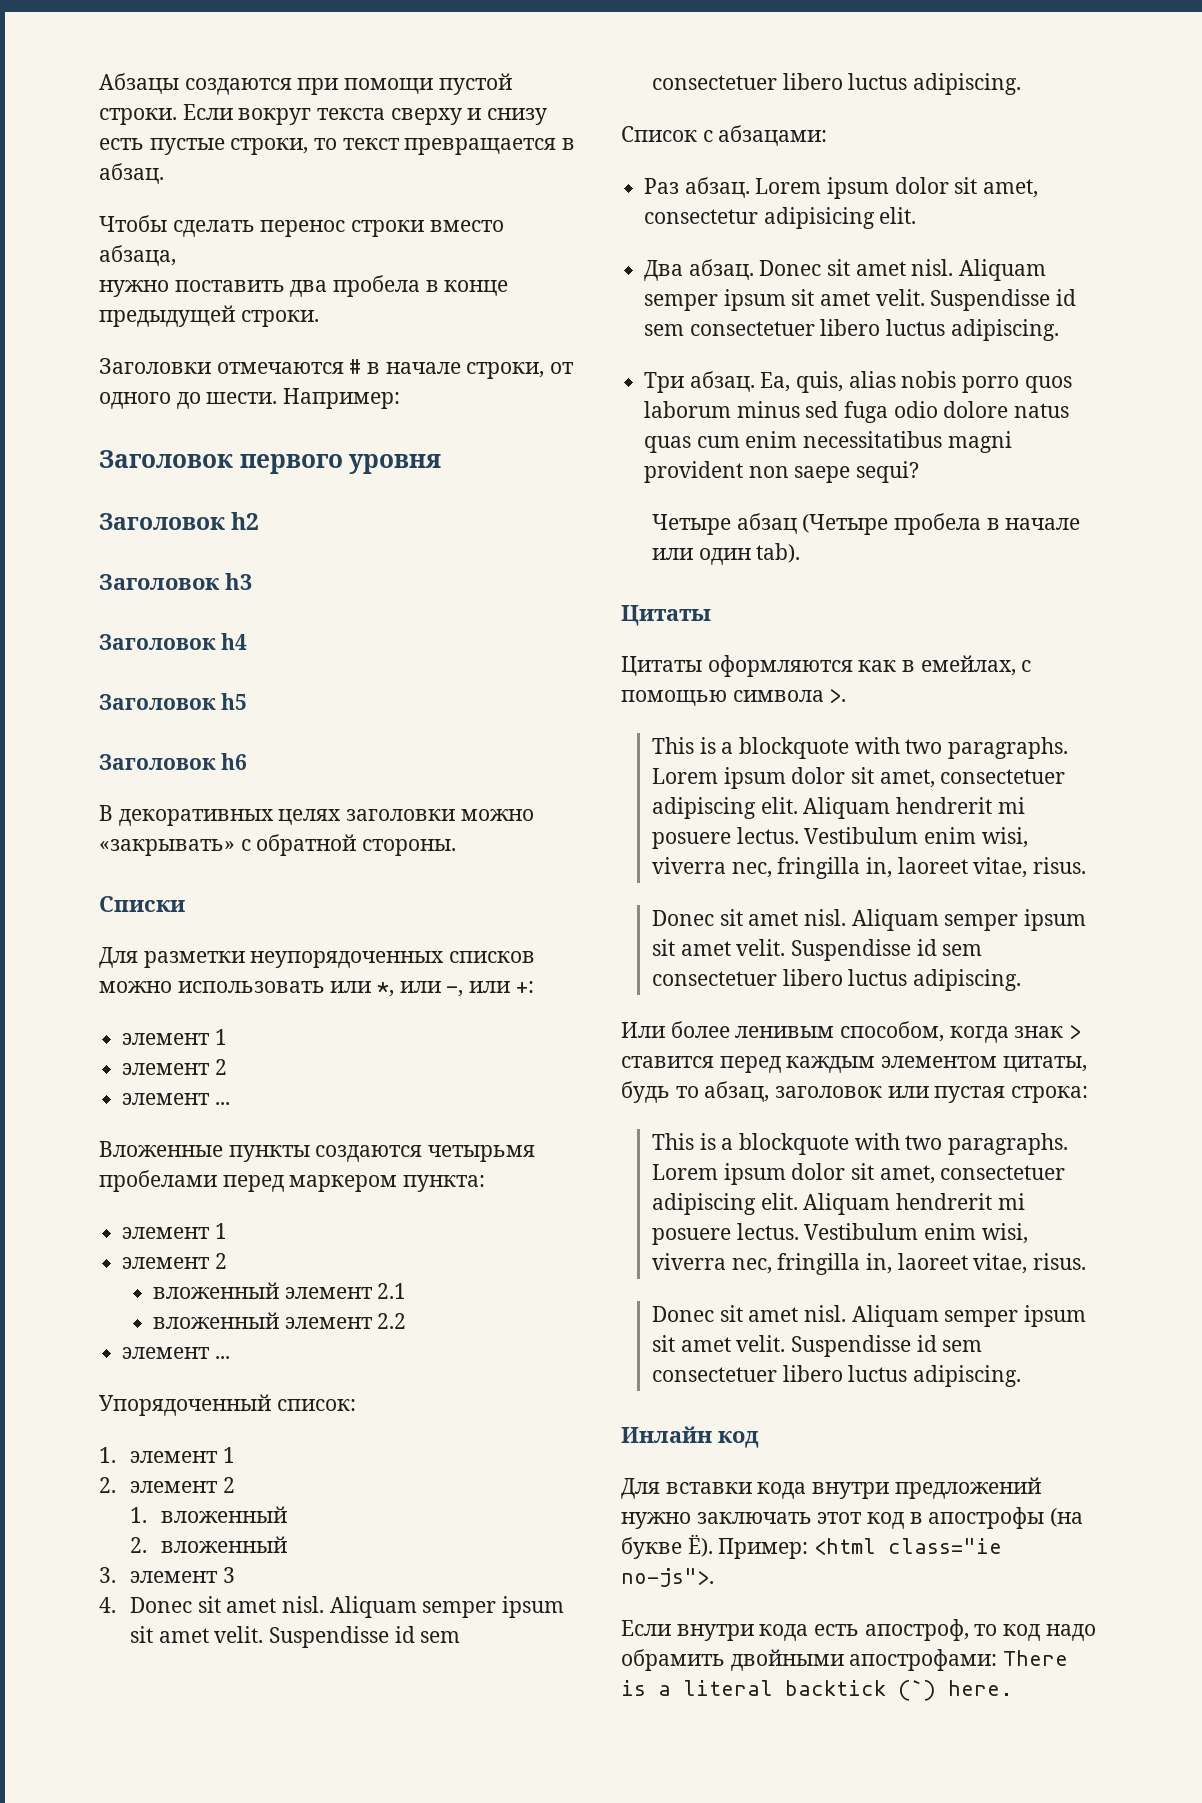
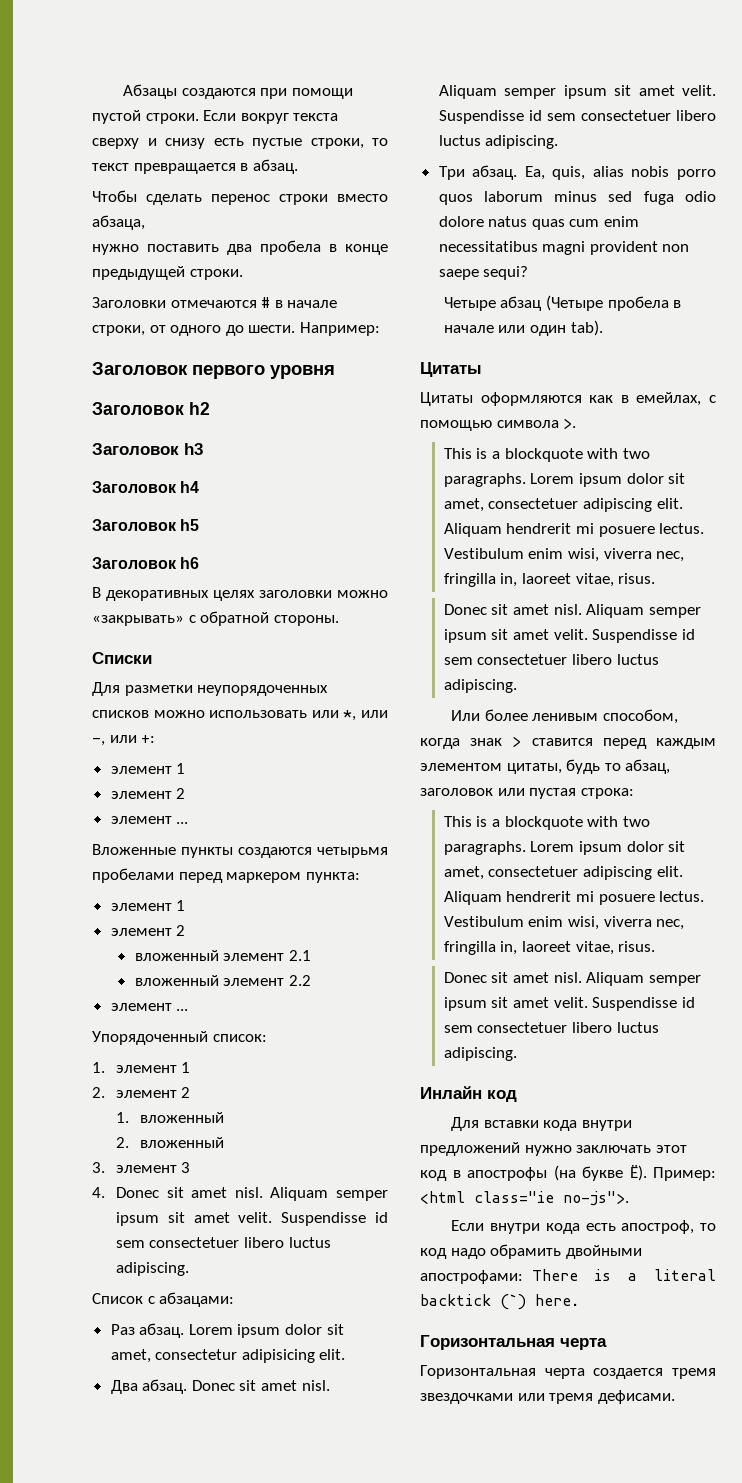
(1013, 1688) none -> [420,1335,607,1350] [420,1365,716,1379] [420,1390,675,1404] // Горизонтальная черта // Горизонтальная черта создается тремя звездочками или тремя дефисами.

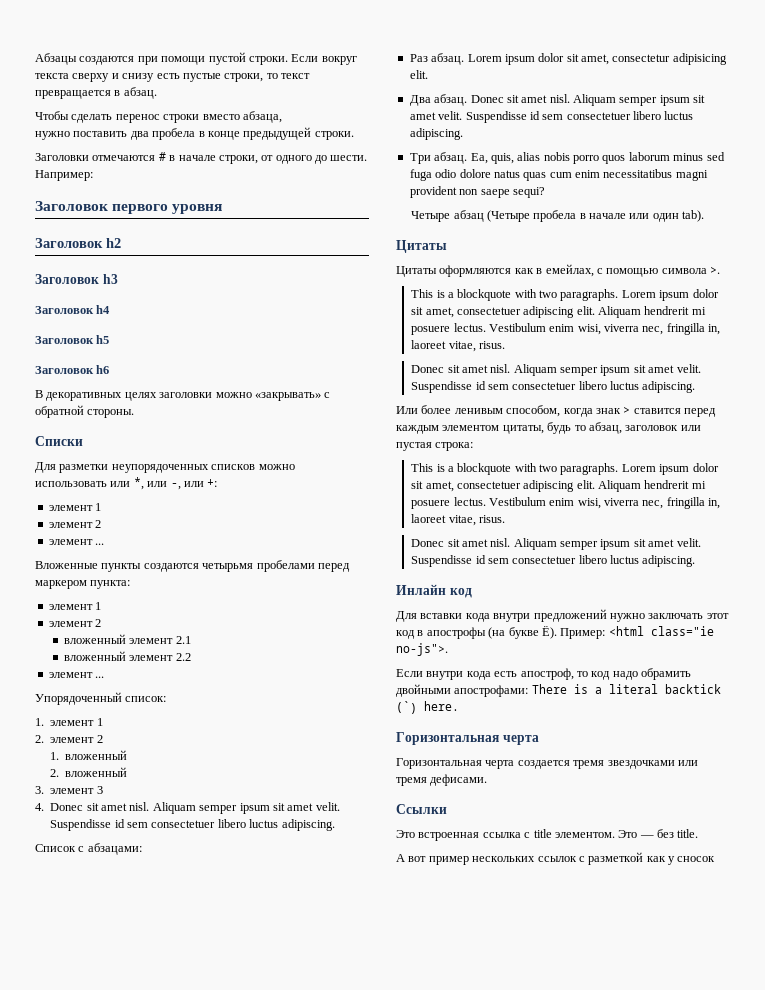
(675, 1397) none -> [396,804,447,814] [396,829,699,841] [396,852,716,865] // Ссылки // Это встроенная ссылка с title элементом. Это — без title. // А вот пример нескольких ссылок с разметкой как у сносок

